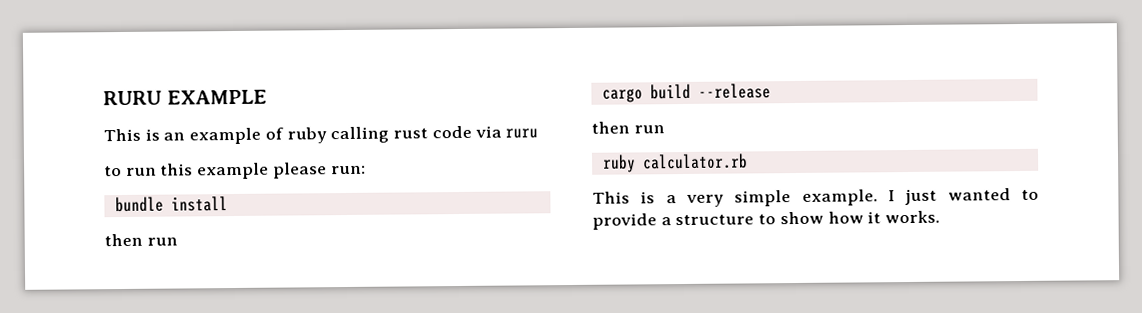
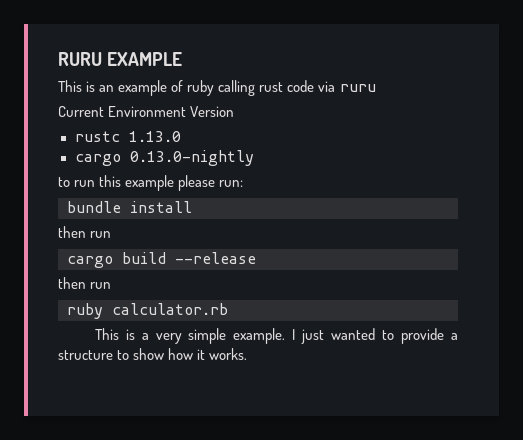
(539, 133) none -> [58,106,235,117] [74,131,181,142] [74,150,254,166] // Current Environment Version // rustc 1.13.0 // cargo 0.13.0-nightly

